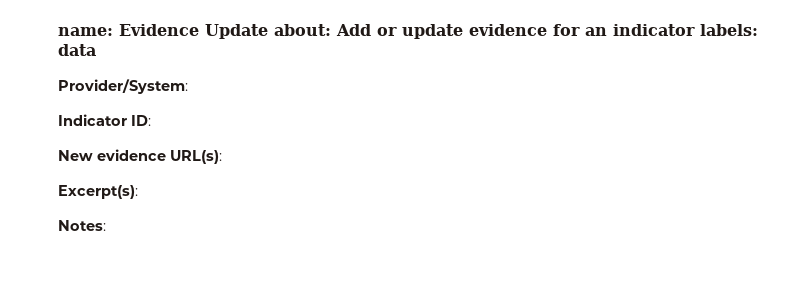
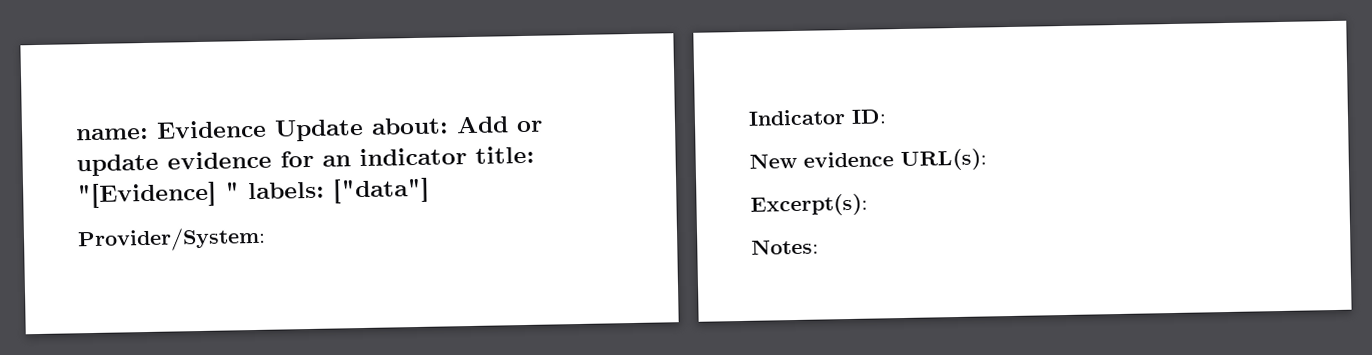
[700,24,758,36] [58,44,96,56] labels: data -> [475,145,535,164] [77,177,430,209] title: "[Evidence] " labels: ["data"]

